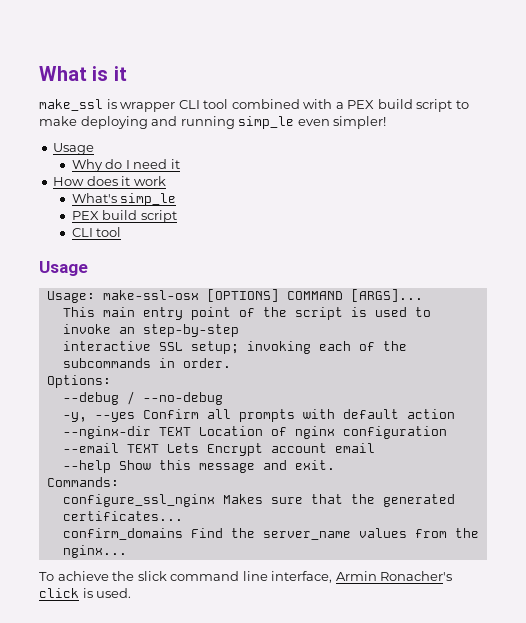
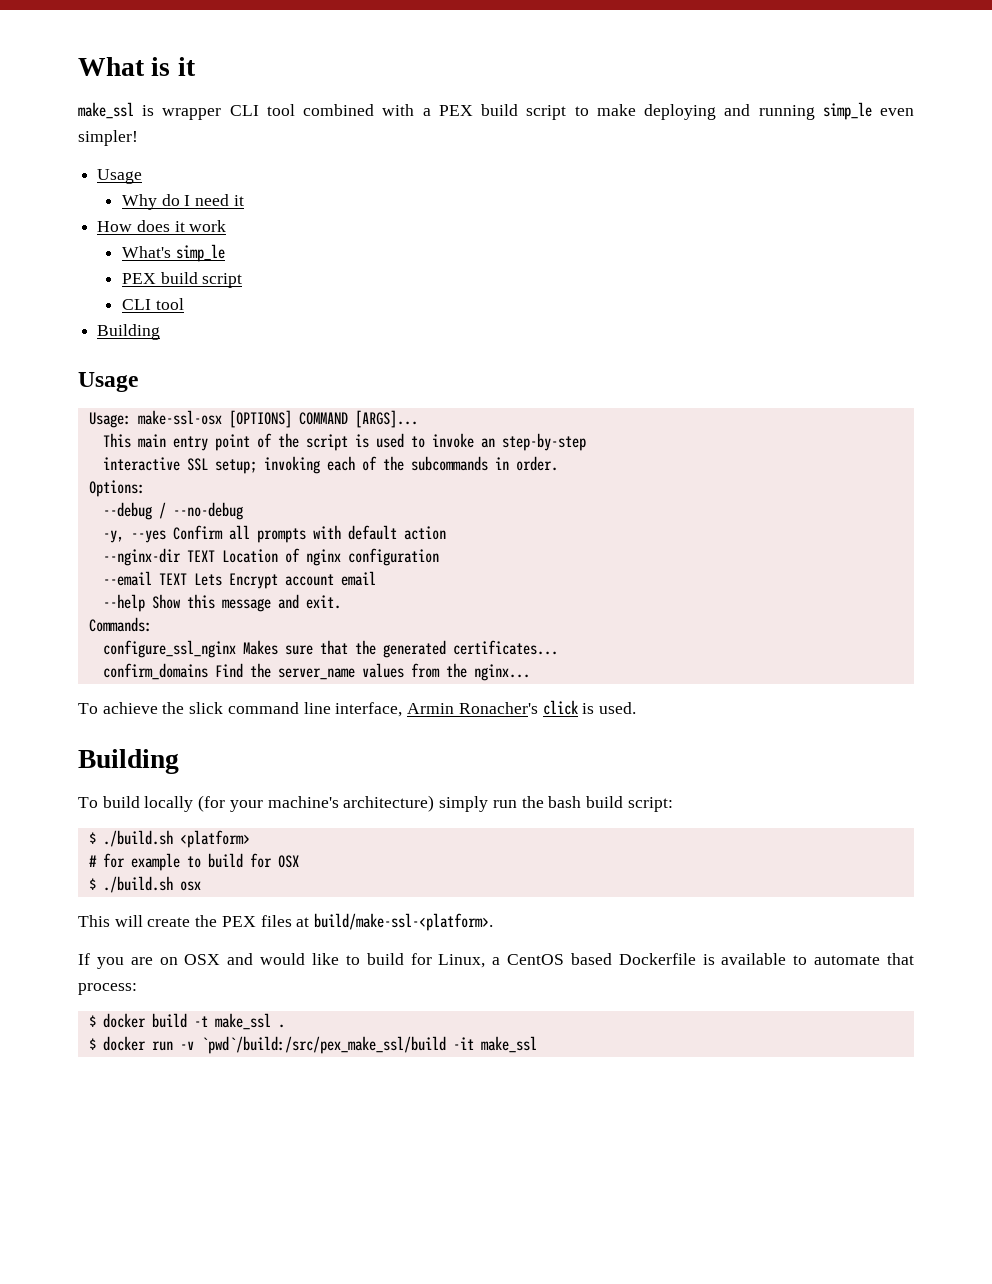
(122, 232) none -> [97,324,161,340] // Building
(132, 593) none -> [78,749,179,774] [78,795,673,812] [88,830,250,848] [88,853,299,871] [88,876,201,893] [78,913,494,931] [78,953,915,969] [78,983,137,995] [88,1013,285,1030] [88,1036,537,1054] // Building // To build locally (for your machine's architecture) simply run the bash build script: // $ ./build.sh <platform> // # for example to build for OSX // $ ./build.sh osx // This will create the PEX files at build/make-ssl-<platform>. // If you are on OSX and would like to build for Linux, a CentOS based Dockerfile is available to automate that process: // $ docker build -t make_ssl . // $ docker run -v `pwd`/build:/src/pex_make_ssl/build -it make_ssl

